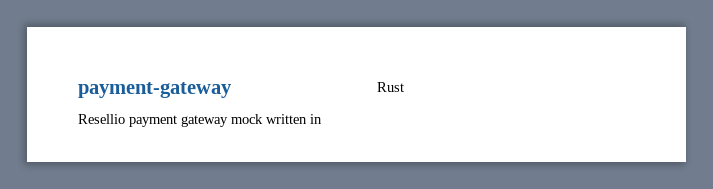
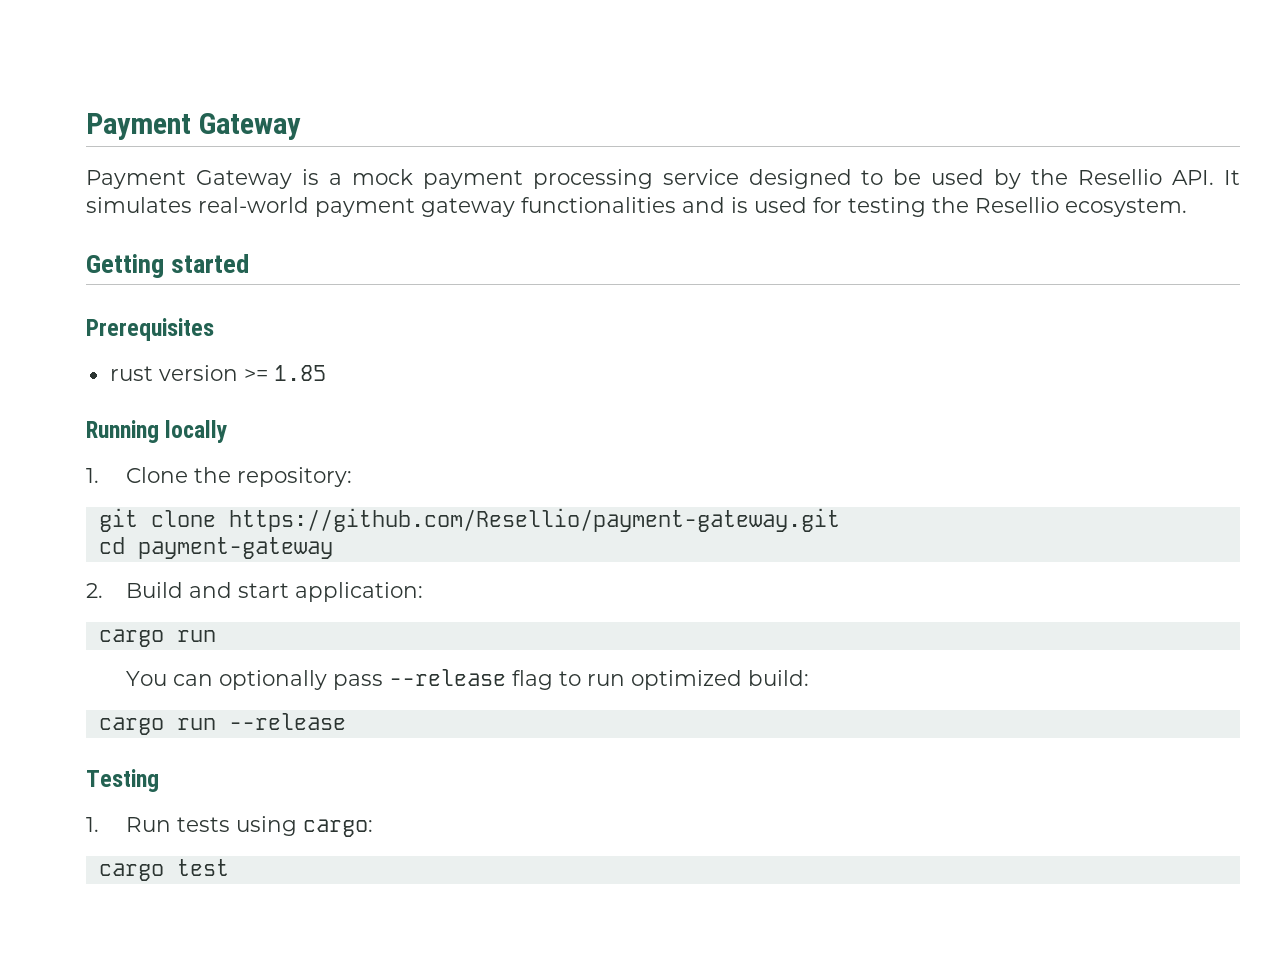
[78,82,232,98] [78,114,322,127] [377,82,404,92] payment-gateway // Resellio payment gateway mock written in Rust -> [86,113,302,140] [86,169,1240,189] [86,197,1187,217] [86,254,250,278] [86,318,214,341] [109,365,326,381] [86,420,228,443] [86,467,352,487] [98,508,840,532] [98,537,333,559] [86,582,423,602] [98,629,216,647] [125,669,809,690] [98,713,346,735] [86,769,159,792] [86,816,373,837] [98,859,229,881] Payment Gateway // Payment Gateway is a mock payment processing service designed to be used by the Resellio API. It simulates real-world payment gateway functionalities and is used for testing the Resellio ecosystem. // Getting started // Prerequisites // rust version >= 1.85 // Running locally // 1. Clone the repository: // git clone https://github.com/Resellio/payment-gateway.git // cd payment-gateway // 2. Build and start application: // cargo run // You can optionally pass --release flag to run optimized build: // cargo run --release // Testing // 1. Run tests using cargo: // cargo test

